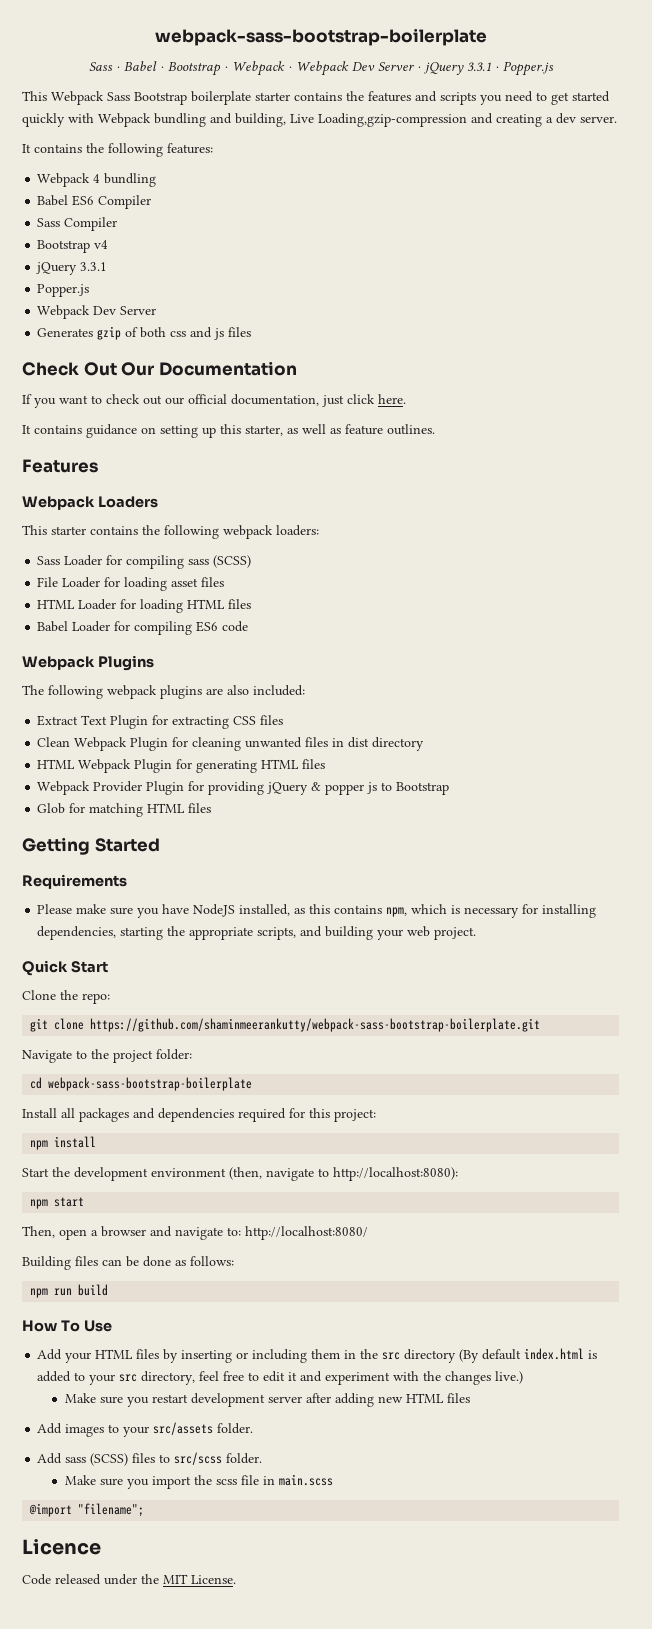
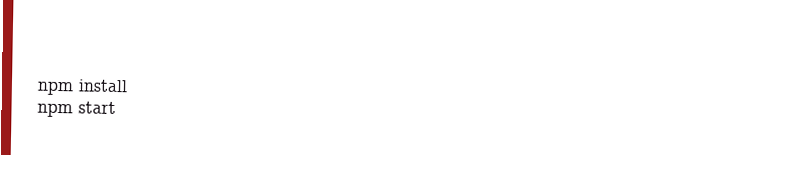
[154,28,487,46] [88,61,554,76] [22,91,610,105] [22,113,617,127] [22,143,213,157] [37,173,157,187] [37,195,152,209] [37,217,118,231] [37,240,109,253] [36,262,108,275] [37,284,90,297] [37,305,157,319] [37,326,252,340] [22,361,297,376] [22,394,406,408] [22,424,435,438] [22,459,98,473] [22,496,158,510] [22,525,319,539] [37,555,252,569] [37,577,225,591] [37,599,252,613] [37,621,249,635] [22,655,154,671] [22,685,305,699] [37,715,284,729] [37,737,425,751] [37,759,326,773] [37,781,450,795] [37,803,212,817] [22,837,160,855] [22,874,127,889] [37,904,597,918] [37,926,477,940] [22,960,108,976] [22,990,110,1004] [30,1018,541,1032] [22,1049,192,1063] [30,1077,253,1091] [22,1108,376,1122] [30,1136,97,1150] [22,1167,458,1181] [30,1197,85,1209] [22,1226,368,1240] [22,1256,234,1270] [30,1284,109,1298] [22,1320,112,1332] [37,1348,598,1363] [37,1371,524,1385] [64,1393,470,1407] [37,1422,254,1437] [37,1452,263,1466] [64,1474,333,1489] [29,1503,145,1517] [22,1539,101,1555] [22,1574,236,1585] webpack-sass-bootstrap-boilerplate // Sass · Babel · Bootstrap · Webpack · Webpack Dev Server · jQuery 3.3.1 · Popper.js // This Webpack Sass Bootstrap boilerplate starter contains the features and scripts you need to get started quickly with Webpack bundling and building, Live Loading,gzip-compression and creating a dev server. // It contains the following features: // Webpack 4 bundling // Babel ES6 Compiler // Sass Compiler // Bootstrap v4 // jQuery 3.3.1 // Popper.js // Webpack Dev Server // Generates gzip of both css and js files // Check Out Our Documentation // If you want to check out our official documentation, just click here. // It contains guidance on setting up this starter, as well as feature outlines. // Features // Webpack Loaders // This starter contains the following webpack loaders: // Sass Loader for compiling sass (SCSS) // File Loader for loading asset files // HTML Loader for loading HTML files // Babel Loader for compiling ES6 code // Webpack Plugins // The following webpack plugins are also included: // Extract Text Plugin for extracting CSS files // Clean Webpack Plugin for cleaning unwanted files in dist directory // HTML Webpack Plugin for generating HTML files // Webpack Provider Plugin for providing jQuery & popper js to Bootstrap // Glob for matching HTML files // Getting Started // Requirements // Please make sure you have NodeJS installed, as this contains npm, which is necessary for installing dependencies, starting the appropriate scripts, and building your web project. // Quick Start // Clone the repo: // git clone https://github.com/shaminmeerankutty/webpack-sass-bootstrap-boilerplate.git // Navigate to the project folder: // cd webpack-sass-bootstrap-boilerplate // Install all packages and dependencies required for this project: // npm install // Start the development environment (then, navigate to http://localhost:8080): // npm start // Then, open a browser and navigate to: http://localhost:8080/ // Building files can be done as follows: // npm run build // How To Use // Add your HTML files by inserting or including them in the src directory (By default index.html is added to your src directory, feel free to edit it and experiment with the changes live.) // Make sure you restart development server after adding new HTML files // Add images to your src/assets folder. // Add sass (SCSS) files to src/scss folder. // Make sure you import the scss file in main.scss // @import "filename"; // Licence // Code released under the MIT License. -> [37,79,128,96] [37,101,116,118] npm install // npm start

